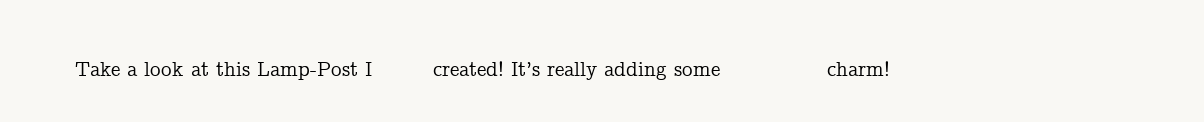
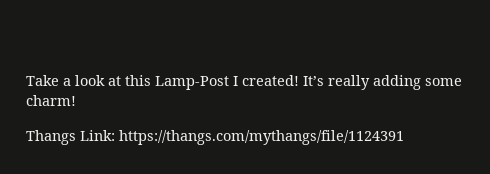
(890, 68) none -> [26,130,404,145] // Thangs Link: https://thangs.com/mythangs/file/1124391

